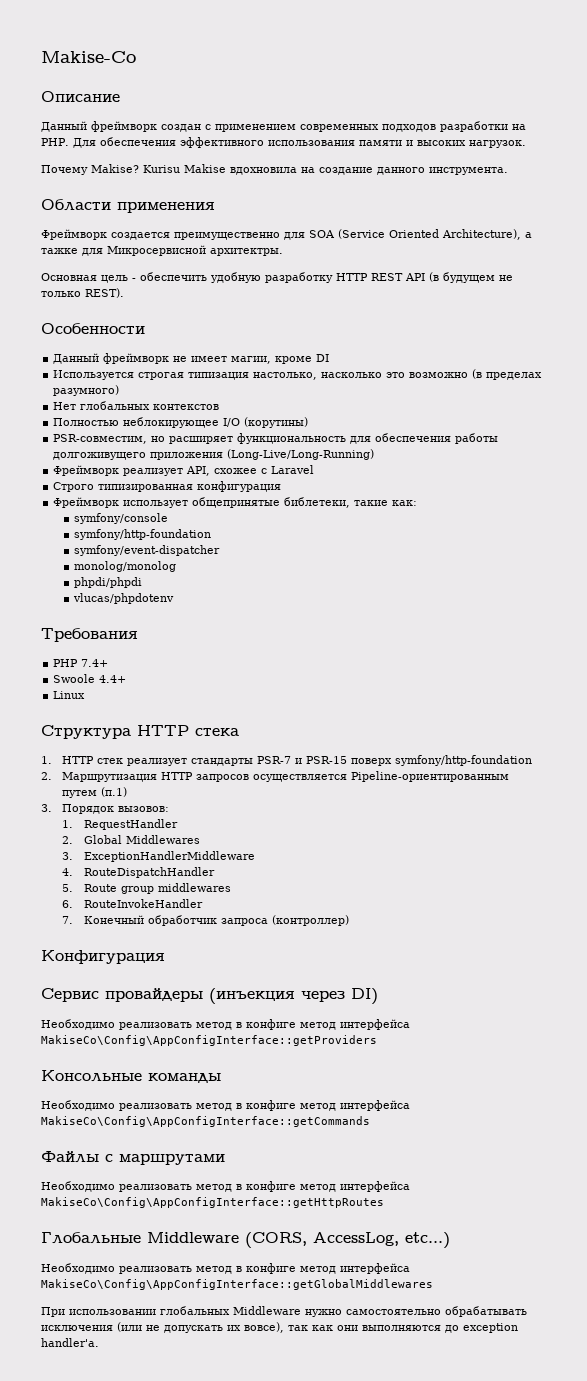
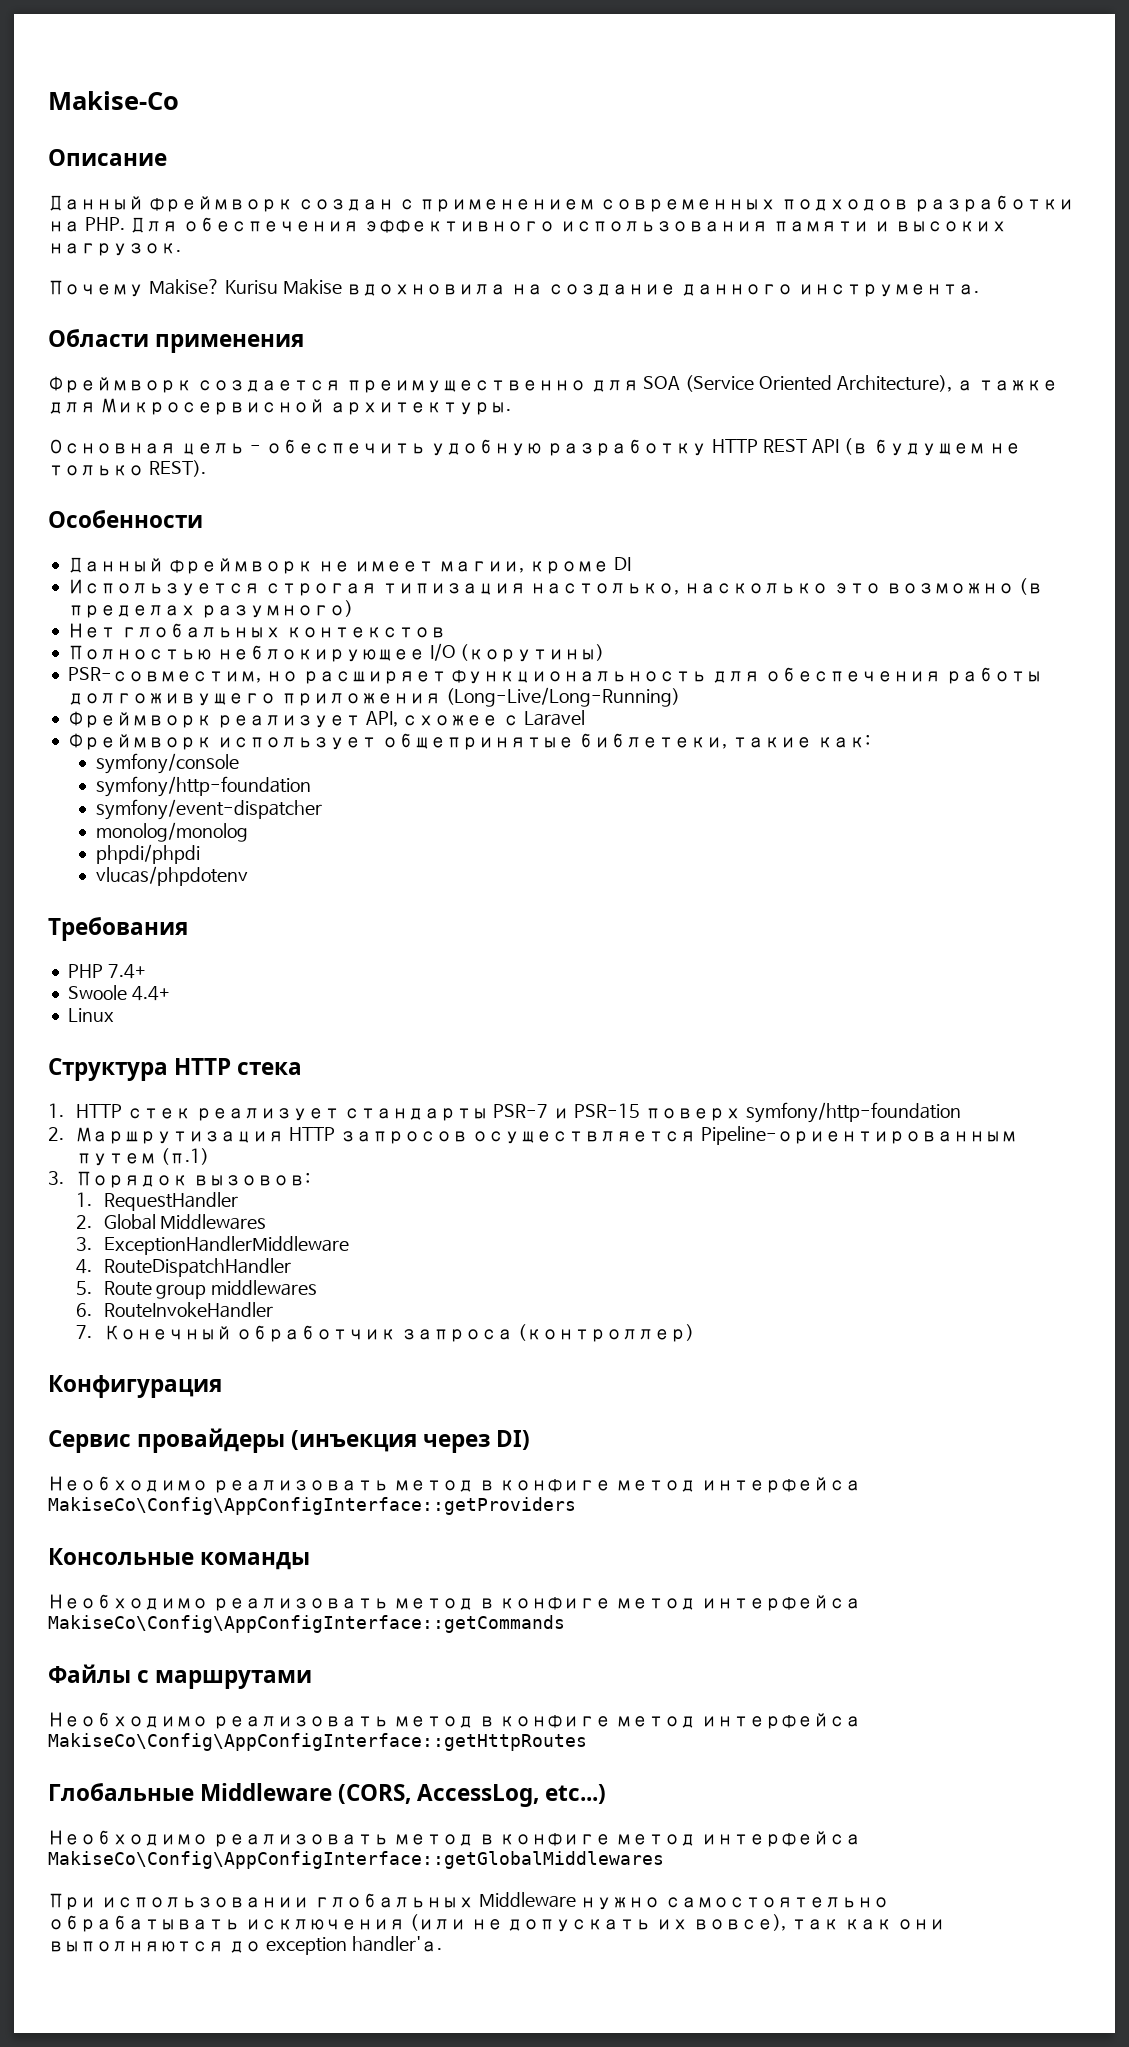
[210,248,283,256] архитектры. -> [329,402,511,415] архитектуры.
[53,481,282,492] // Строго типизированная конфигурация -> (586, 718) none

